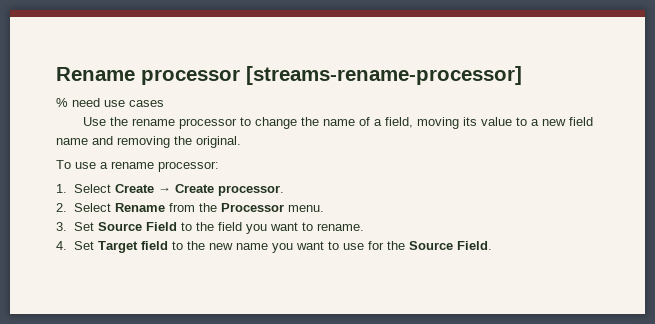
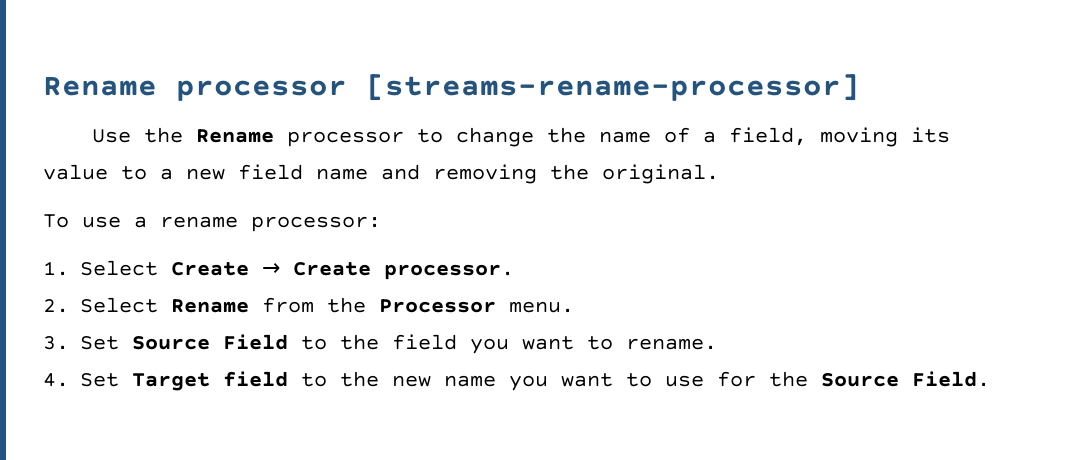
[56,98,164,107] // % need use cases -> (860, 87) none
[131,118,175,126] rename -> [196,129,275,143] Rename

